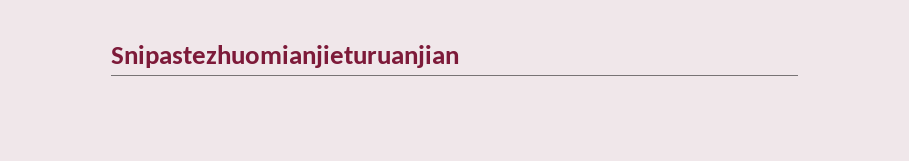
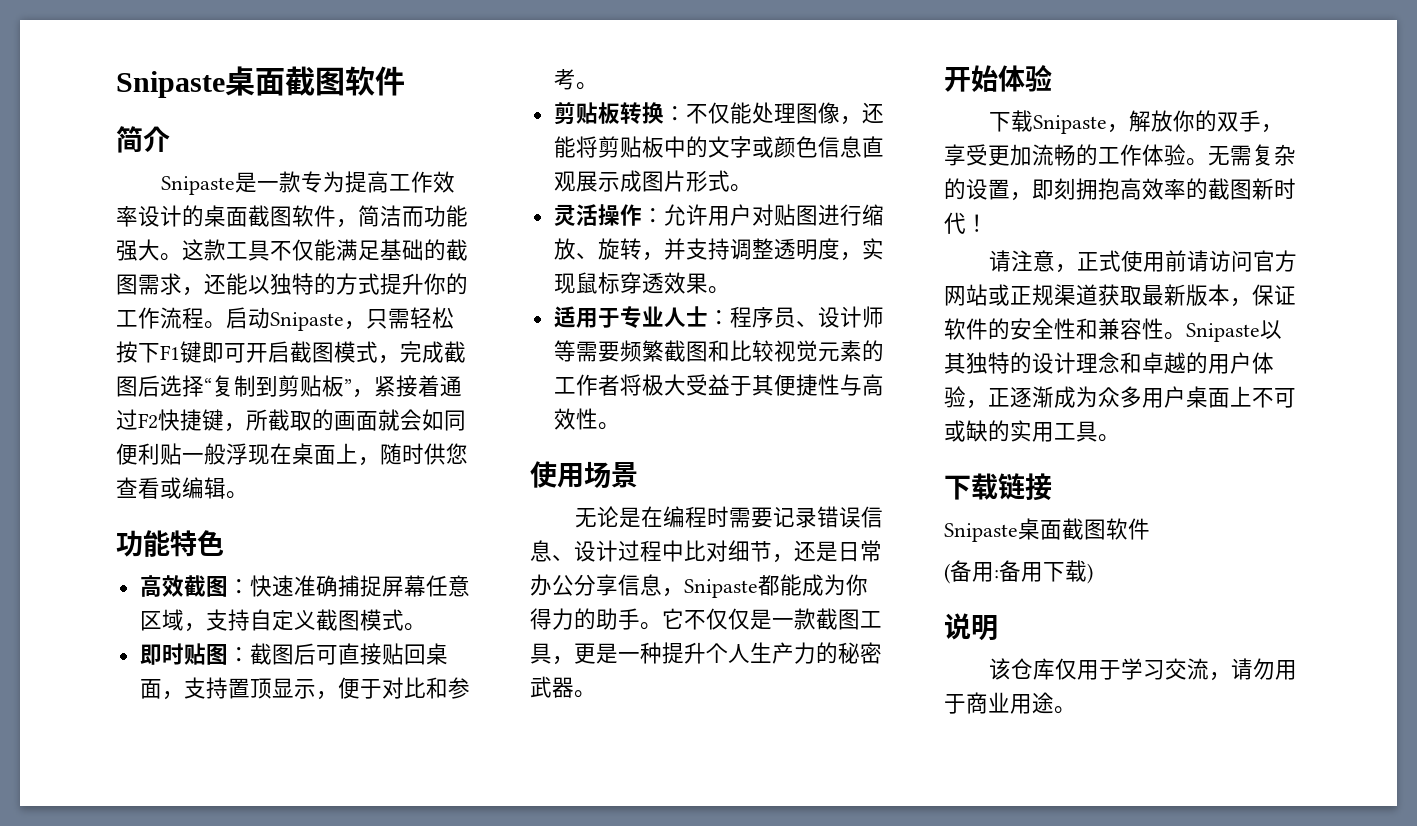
[111,45,459,68] Snipastezhuomianjieturuanjian -> [116,66,405,98] [116,126,170,153] [161,171,456,195] [116,205,468,228] [116,239,468,261] [116,273,468,296] [116,307,454,331] [116,341,466,364] [116,375,462,398] [116,409,466,432] [116,443,468,466] [116,477,248,499] [116,530,224,557] [139,575,470,597] [139,609,426,632] [139,643,448,665] [139,677,470,700] [553,69,598,90] [553,102,884,125] [553,136,884,158] [553,170,752,192] [553,204,884,226] [553,238,884,261] [553,272,730,294] [553,306,884,328] [553,340,884,362] [553,374,884,396] [553,408,620,430] [530,461,638,488] [575,506,884,528] [530,540,882,563] [530,574,868,598] [530,608,882,630] [530,642,882,665] [530,676,596,698] [944,65,1052,92] [989,110,1284,134] [944,144,1296,166] [944,178,1296,201] [944,212,988,234] [989,250,1298,273] [944,284,1296,307] [944,318,1282,342] [944,352,1274,374] [944,386,1296,409] [944,420,1120,442] [944,473,1052,501] [944,518,1150,542] [944,560,1093,584] [944,613,998,641] [989,658,1298,681] [944,692,1076,714] Snipaste桌面截图软件 // 简介 // Snipaste是一款专为提高工作效率设计的桌面截图软件，简洁而功能强大。这款工具不仅能满足基础的截图需求，还能以独特的方式提升你的工作流程。启动Snipaste，只需轻松按下F1键即可开启截图模式，完成截图后选择“复制到剪贴板”，紧接着通过F2快捷键，所截取的画面就会如同便利贴一般浮现在桌面上，随时供您查看或编辑。 // 功能特色 // 高效截图：快速准确捕捉屏幕任意区域，支持自定义截图模式。 // 即时贴图：截图后可直接贴回桌面，支持置顶显示，便于对比和参考。 // 剪贴板转换：不仅能处理图像，还能将剪贴板中的文字或颜色信息直观展示成图片形式。 // 灵活操作：允许用户对贴图进行缩放、旋转，并支持调整透明度，实现鼠标穿透效果。 // 适用于专业人士：程序员、设计师等需要频繁截图和比较视觉元素的工作者将极大受益于其便捷性与高效性。 // 使用场景 // 无论是在编程时需要记录错误信息、设计过程中比对细节，还是日常办公分享信息，Snipaste都能成为你得力的助手。它不仅仅是一款截图工具，更是一种提升个人生产力的秘密武器。 // 开始体验 // 下载Snipaste，解放你的双手，享受更加流畅的工作体验。无需复杂的设置，即刻拥抱高效率的截图新时代！ // 请注意，正式使用前请访问官方网站或正规渠道获取最新版本，保证软件的安全性和兼容性。Snipaste以其独特的设计理念和卓越的用户体验，正逐渐成为众多用户桌面上不可或缺的实用工具。 // 下载链接 // Snipaste桌面截图软件 // (备用:备用下载) // 说明 // 该仓库仅用于学习交流，请勿用于商业用途。

